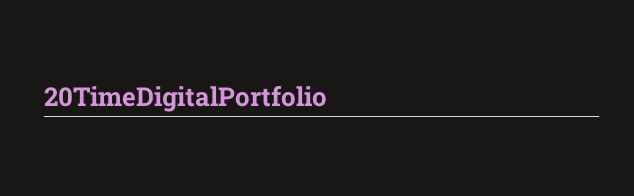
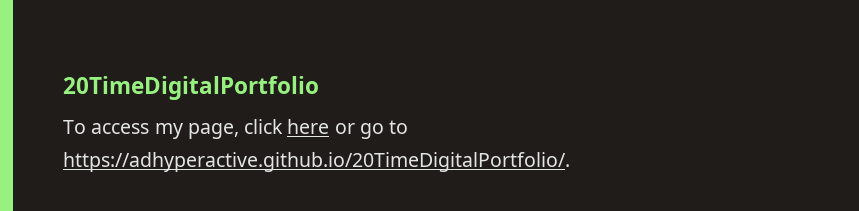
(327, 98) none -> [63,119,409,139] [63,152,570,172] // To access my page, click here or go to https://adhyperactive.github.io/20TimeDigitalPortfolio/.

